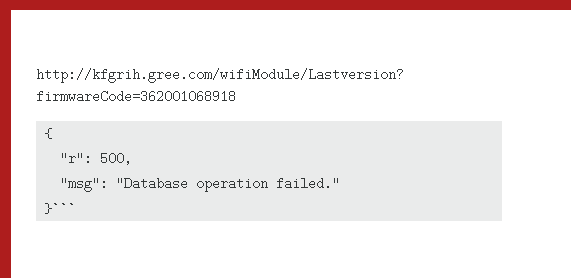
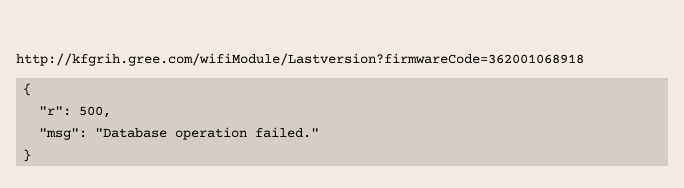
[44,202,77,215] }``` -> [22,149,31,162] }

